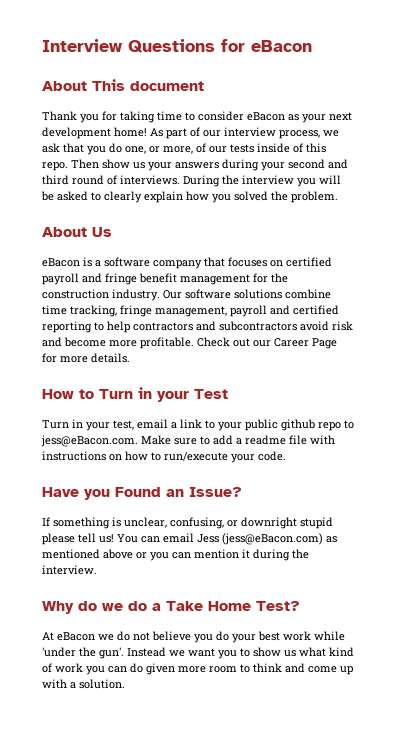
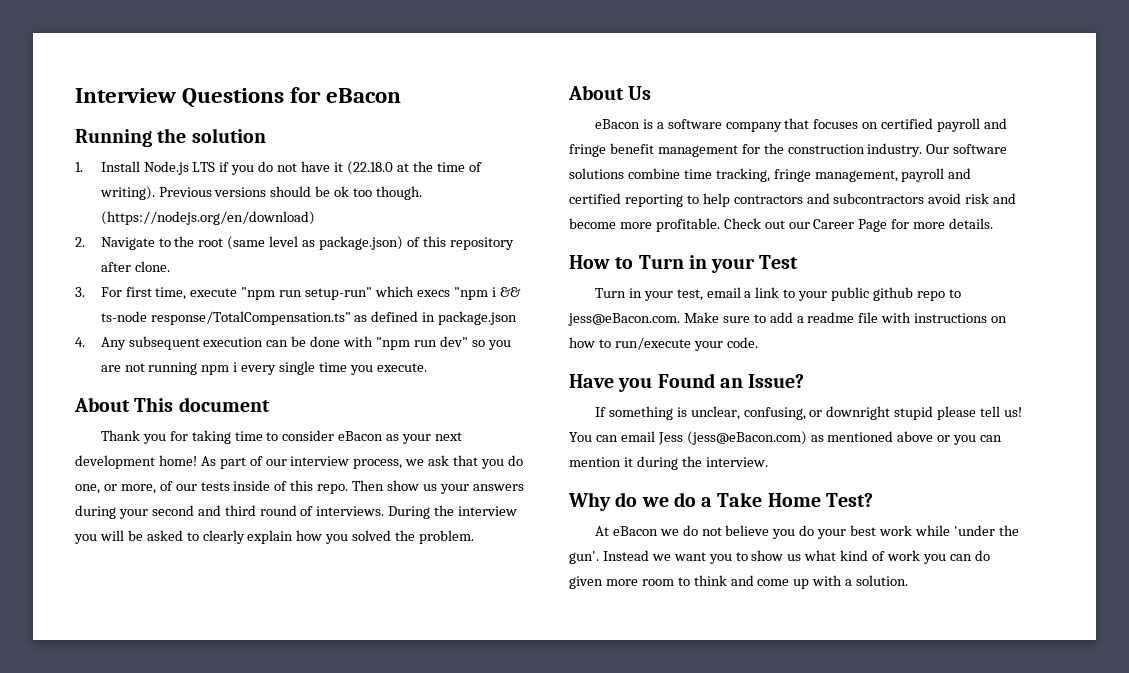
(312, 46) none -> [75,128,266,147] [75,161,482,175] [99,186,423,200] [100,211,315,225] [75,236,514,250] [100,261,170,272] [75,286,521,300] [100,311,518,325] [75,336,511,350] [100,361,427,375] // Running the solution // 1. Install Node.js LTS if you do not have it (22.18.0 at the time of writing). Previous versions should be ok too though. (https://nodejs.org/en/download) // 2. Navigate to the root (same level as package.json) of this repository after clone. // 3. For first time, execute "npm run setup-run" which execs "npm i && ts-node response/TotalCompensation.ts" as defined in package.json // 4. Any subsequent execution can be done with "npm run dev" so you are not running npm i every single time you execute.

